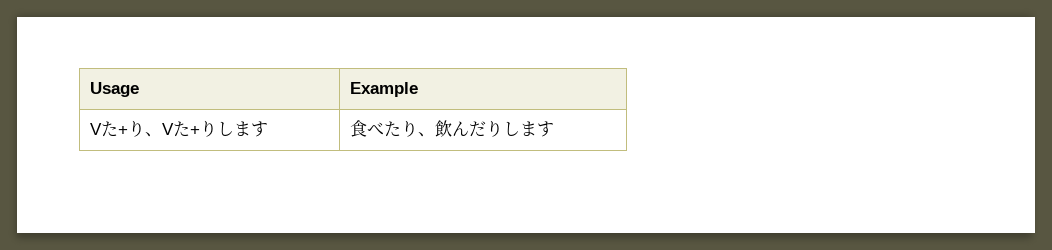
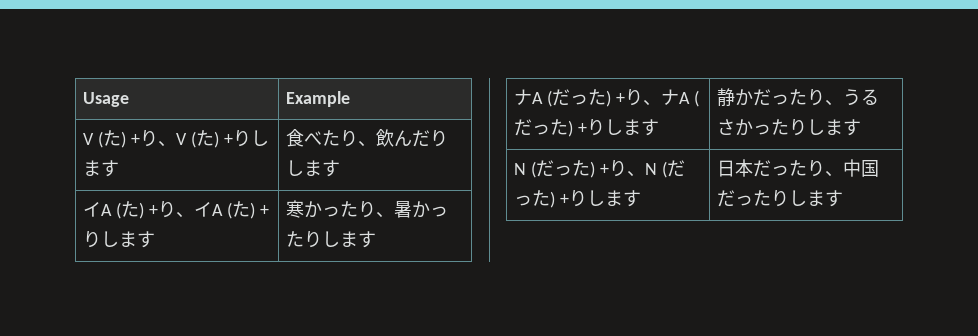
[101,121,119,137] た -> [98,130,127,148] (た)
[173,121,191,137] た -> [190,130,219,148] (た)
(555, 129) none -> [83,201,269,219] [83,231,156,248] [286,200,449,218] [286,231,377,248] [514,89,699,107] [514,119,660,137] [717,88,880,106] [717,119,862,136] [514,160,685,178] [514,190,642,208] [717,159,880,177] [717,190,844,207] // イA (た) +り、イA (た) +りします | 寒かったり、暑かったりします // ナA (だった) +り、ナA (だった) +りします | 静かだったり、うるさかったりします // N (だった) +り、N (だった) +りします | 日本だったり、中国だったりします

